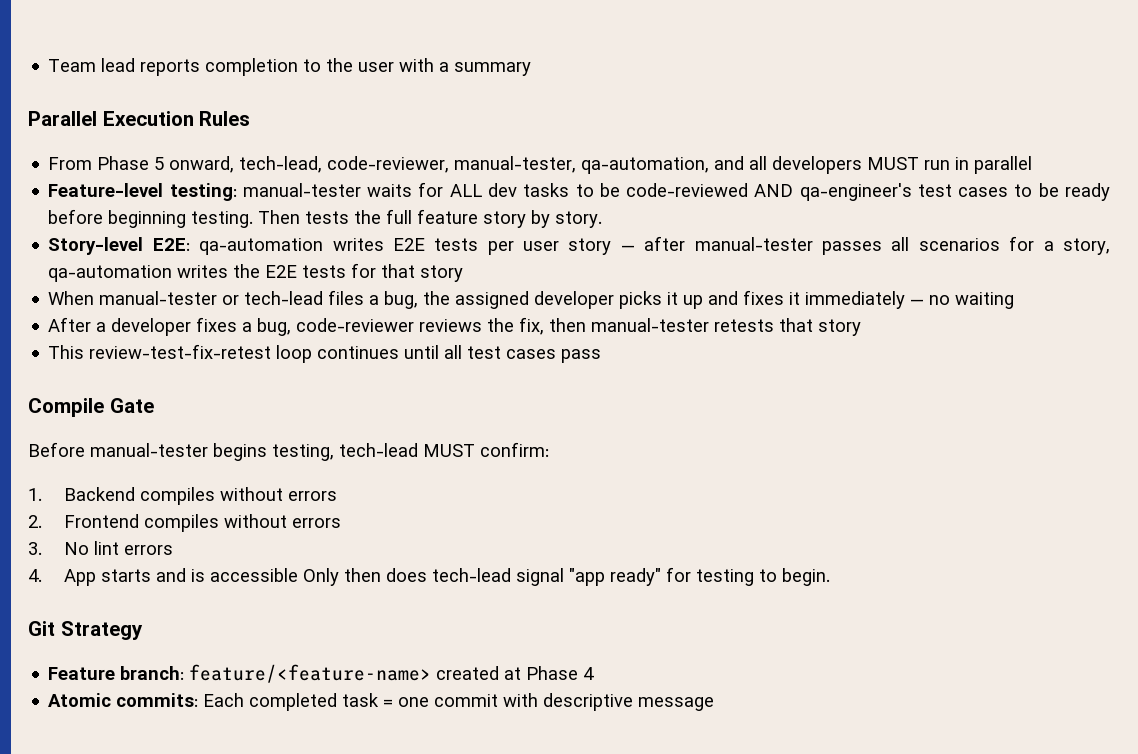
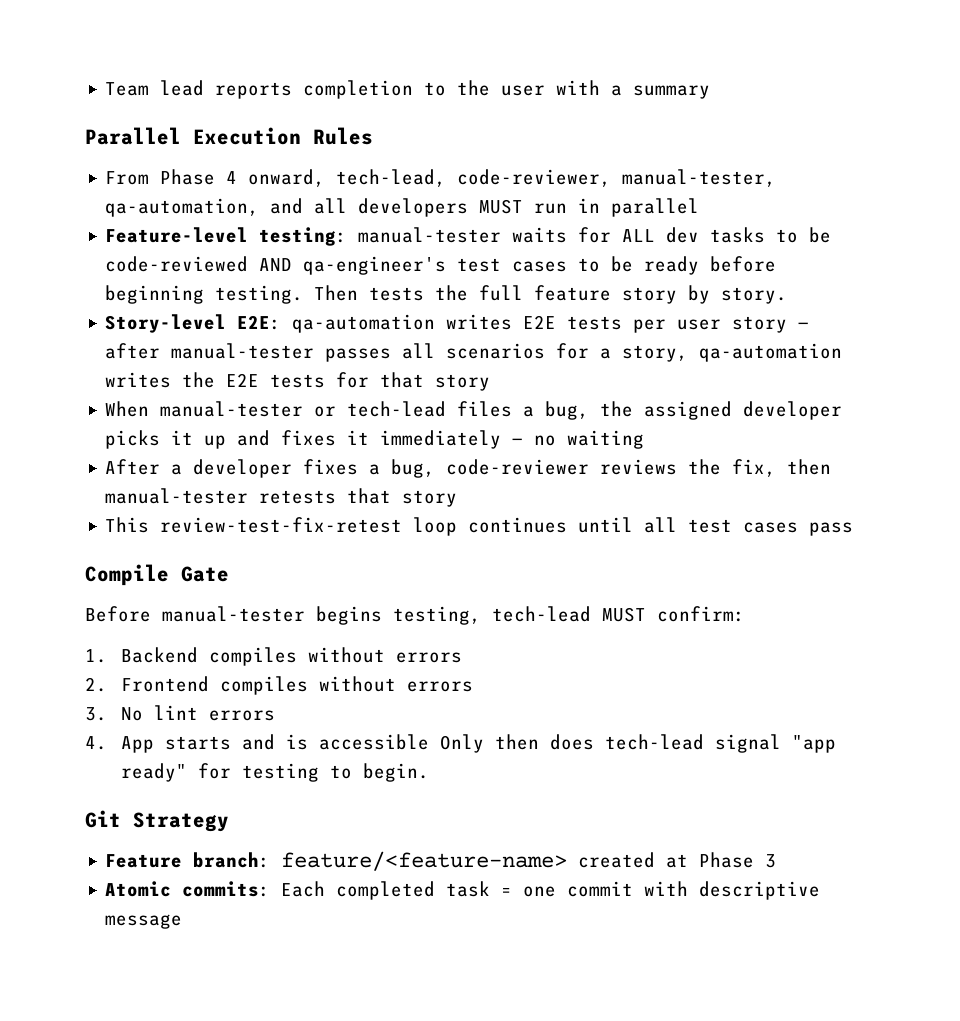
[154,157,165,170] 5 -> [226,171,238,184] 4
[583,667,595,680] 4 -> [765,854,777,868] 3

